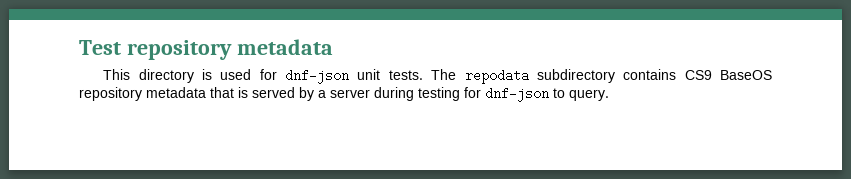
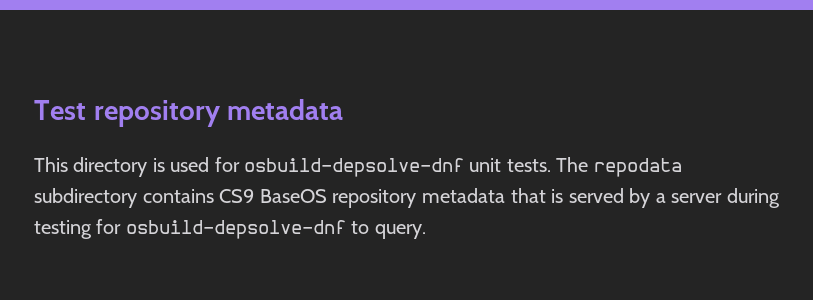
[285,69,350,84] dnf-json -> [244,158,464,177] osbuild-depsolve-dnf
[485,87,549,102] dnf-json -> [125,220,346,239] osbuild-depsolve-dnf

